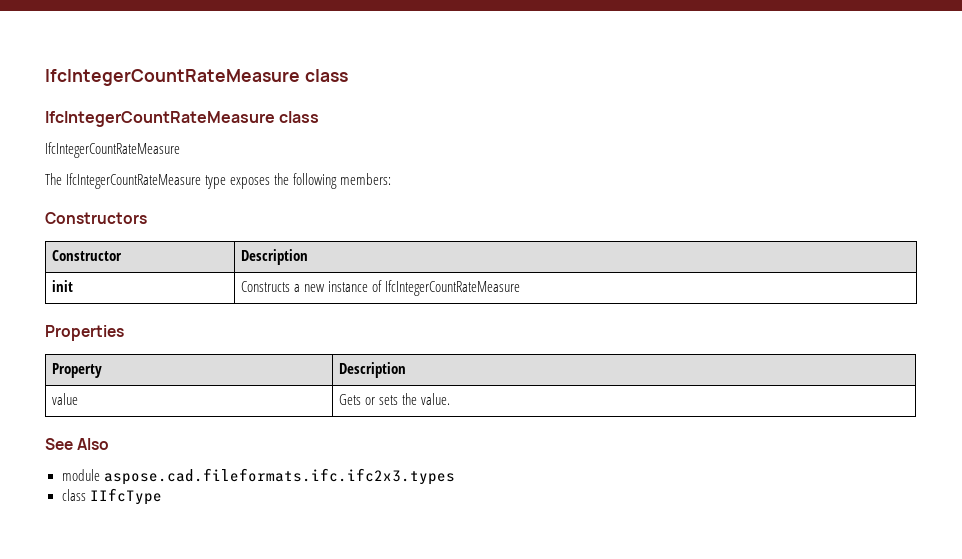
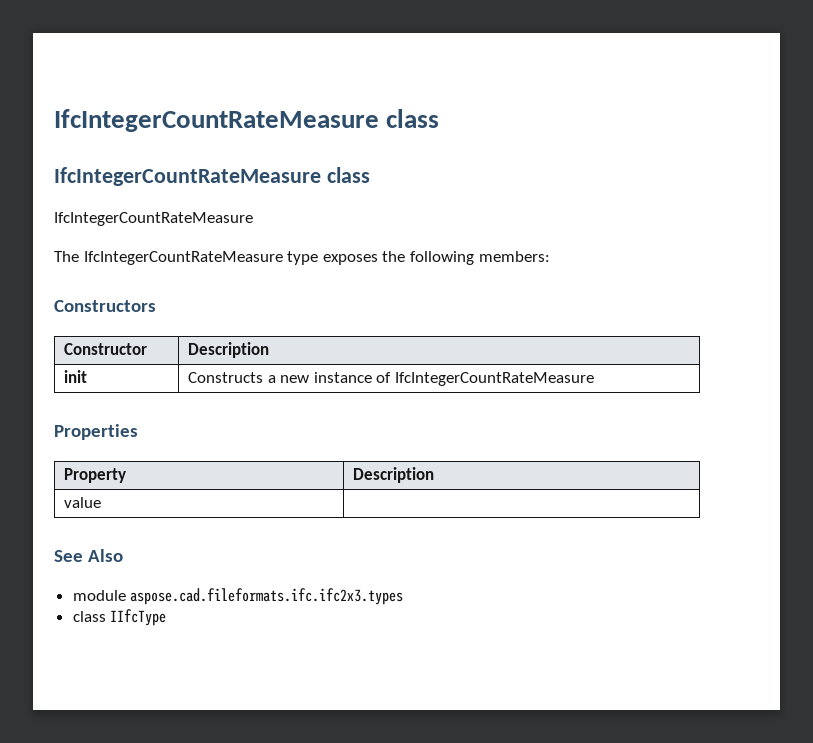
[338,393,450,405] Gets or sets the value. -> (101, 502) none

